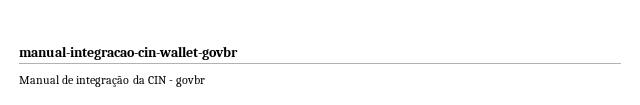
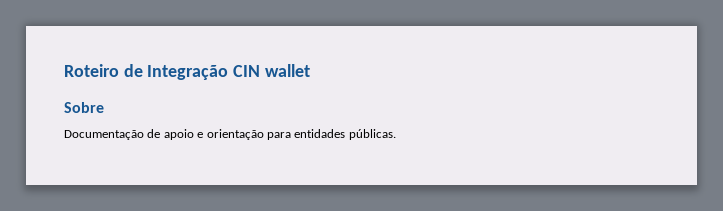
[19,46,238,60] [19,75,206,87] manual-integracao-cin-wallet-govbr // Manual de integração da CIN - govbr -> [64,64,310,80] [64,102,104,113] [64,129,396,140] Roteiro de Integração CIN wallet // Sobre // Documentação de apoio e orientação para entidades públicas.

